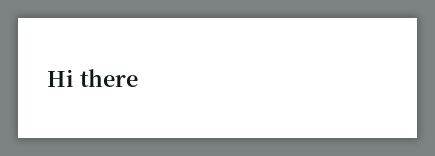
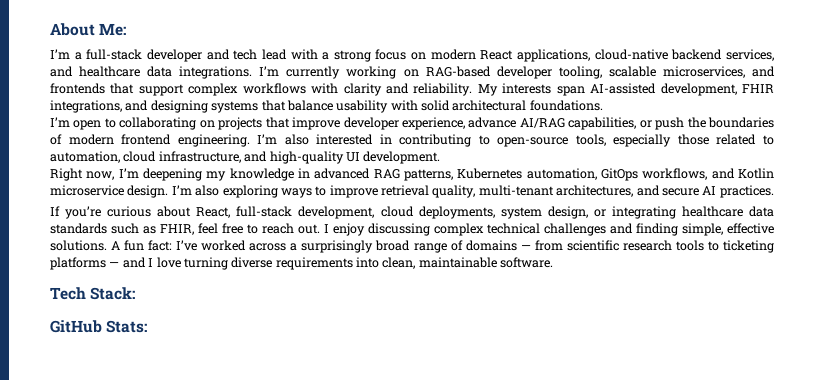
[47,69,138,87] Hi there -> [50,23,127,36] [50,49,774,62] [50,66,776,79] [50,83,775,96] [50,100,603,113] [50,117,774,130] [50,134,774,147] [50,151,441,164] [50,168,774,181] [50,185,774,198] [50,206,774,219] [50,223,774,236] [50,240,774,253] [50,257,554,270] [50,287,136,300] [50,320,148,333] About Me: // I’m a full-stack developer and tech lead with a strong focus on modern React applications, cloud-native backend services, and healthcare data integrations. I’m currently working on RAG-based developer tooling, scalable microservices, and frontends that support complex workflows with clarity and reliability. My interests span AI-assisted development, FHIR integrations, and designing systems that balance usability with solid architectural foundations. // I’m open to collaborating on projects that improve developer experience, advance AI/RAG capabilities, or push the boundaries of modern frontend engineering. I’m also interested in contributing to open-source tools, especially those related to automation, cloud infrastructure, and high-quality UI development. // Right now, I’m deepening my knowledge in advanced RAG patterns, Kubernetes automation, GitOps workflows, and Kotlin microservice design. I’m also exploring ways to improve retrieval quality, multi-tenant architectures, and secure AI practices. // If you’re curious about React, full-stack development, cloud deployments, system design, or integrating healthcare data standards such as FHIR, feel free to reach out. I enjoy discussing complex technical challenges and finding simple, effective solutions. A fun fact: I’ve worked across a surprisingly broad range of domains — from scientific research tools to ticketing platforms — and I love turning diverse requirements into clean, maintainable software. // Tech Stack: // GitHub Stats:

